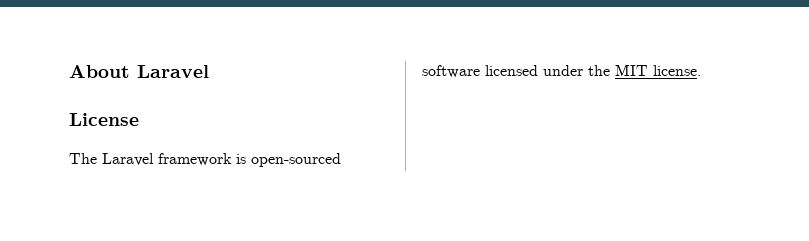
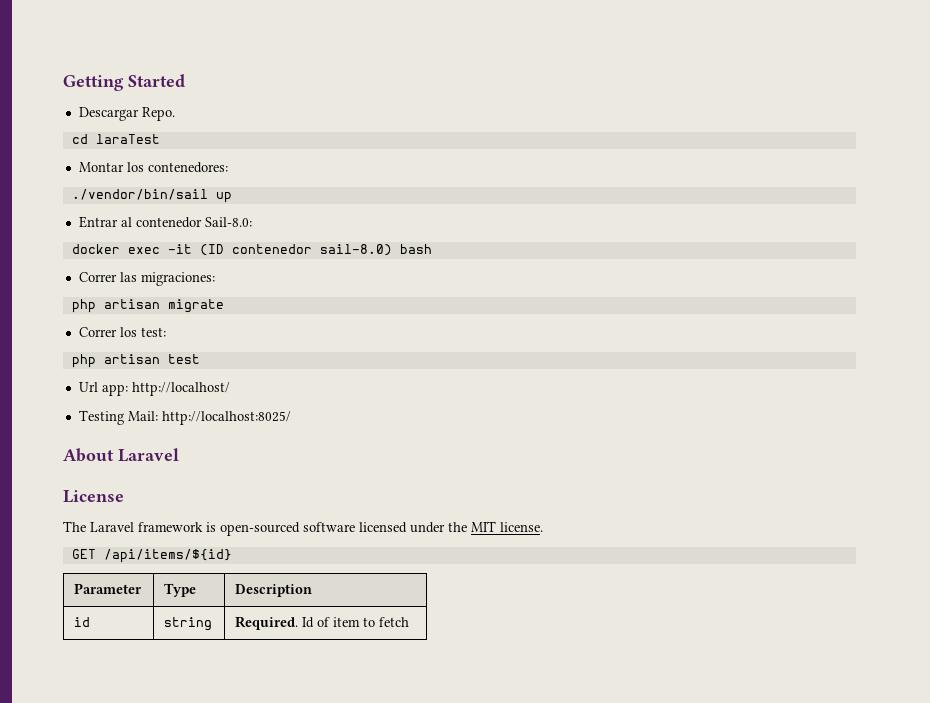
(69, 71) none -> [63,74,185,91] [78,107,175,121] [71,134,160,144] [78,162,228,173] [71,189,232,203] [78,216,252,228] [71,244,432,256] [78,272,215,286] [71,299,224,313] [78,327,166,337] [71,354,200,368] [78,382,230,396] [78,410,291,425] Getting Started // Descargar Repo. // cd laraTest // Montar los contenedores: // ./vendor/bin/sail up // Entrar al contenedor Sail-8.0: // docker exec -it (ID contenedor sail-8.0) bash // Correr las migraciones: // php artisan migrate // Correr los test: // php artisan test // Url app: http://localhost/ // Testing Mail: http://localhost:8025/ //
(701, 70) none -> [71,549,232,563] [74,583,143,594] [164,583,197,597] [235,584,313,597] [74,617,91,627] [164,617,213,631] [235,616,410,630] // GET /api/items/${id} // Parameter | Type | Description // id | string | Required. Id of item to fetch

